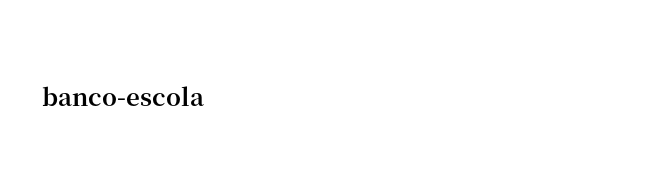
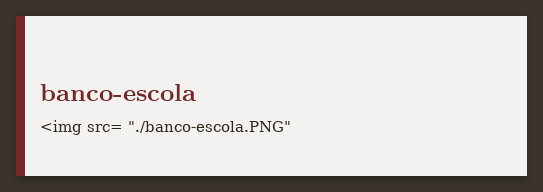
(204, 96) none -> [40,120,291,135] // <img src= "./banco-escola.PNG"

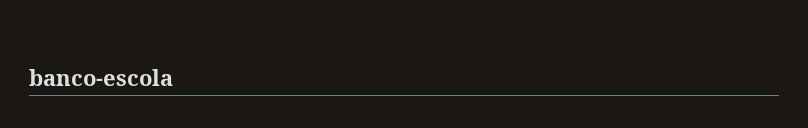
[40,120,291,135] // <img src= "./banco-escola.PNG" -> (173, 77) none

